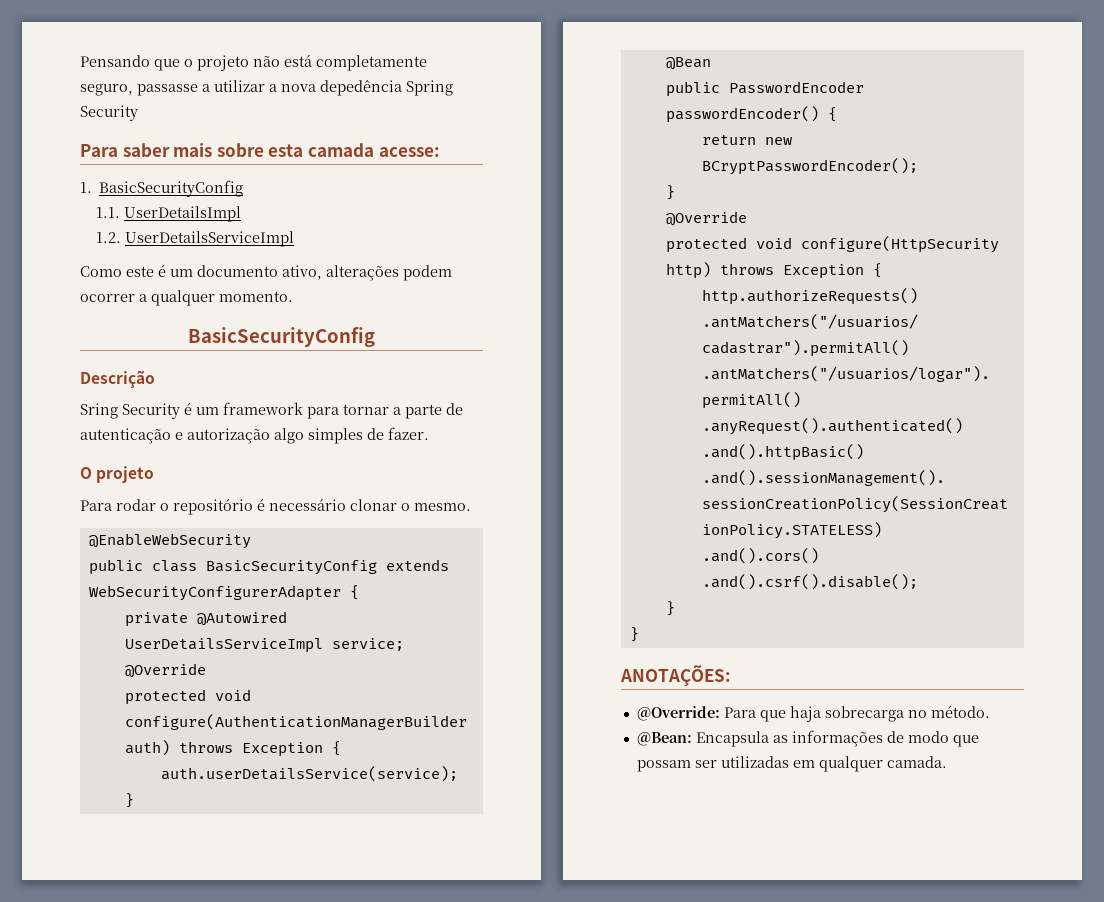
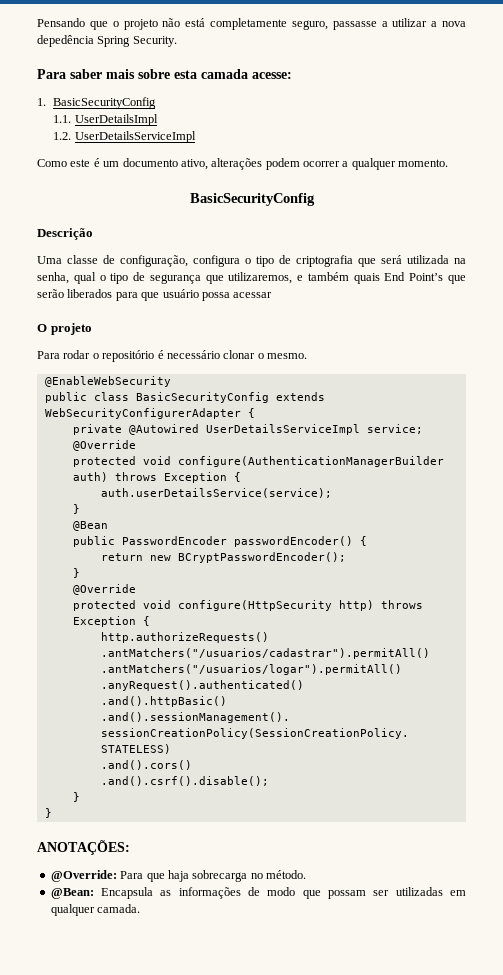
[80,105,138,121] Security -> [132,36,177,47] Security.
[80,402,463,419] [80,427,429,444] Sring Security é um framework para tornar a parte de autenticação e autorização algo simples de fazer. -> [37,255,466,267] [37,272,467,284] [37,289,273,301] Uma classe de configuração, configura o tipo de criptografia que será utilizada na senha, qual o tipo de segurança que utilizaremos, e também quais End Point’s que serão liberados para que usuário possa acessar

